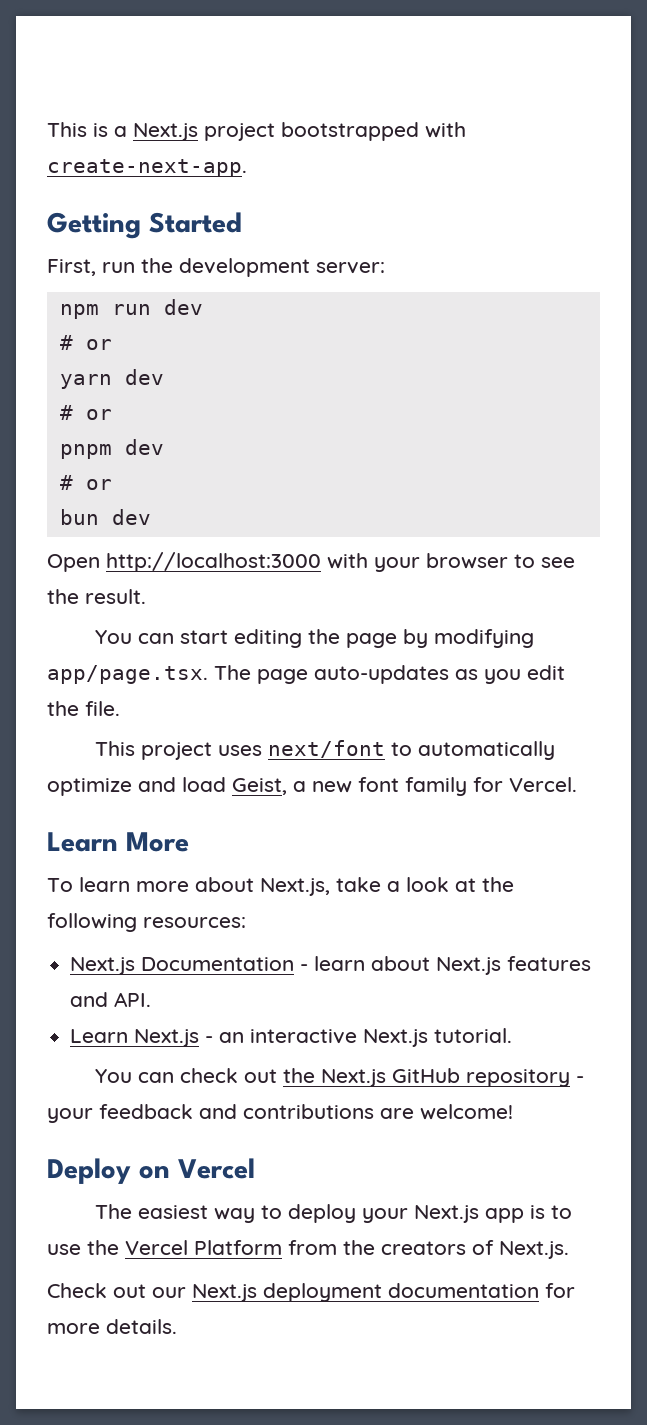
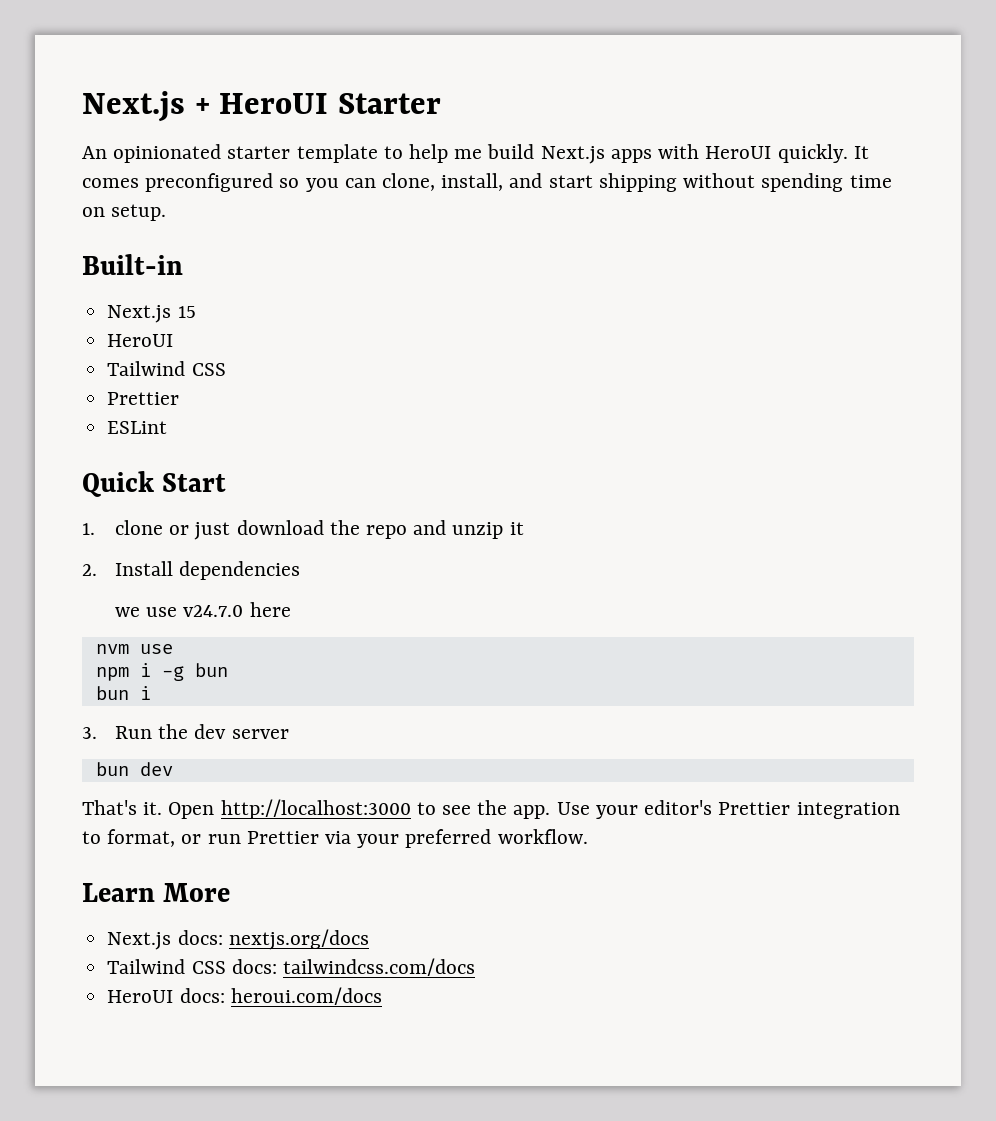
[47,122,466,141] [47,159,247,177] [47,212,242,239] [47,258,385,277] [59,299,203,319] [59,335,112,350] [59,369,164,389] [59,405,112,420] [59,439,164,459] [59,475,112,490] [59,509,151,525] [47,552,575,572] [47,589,146,604] [94,629,534,648] [47,665,565,684] [47,701,120,716] [94,740,555,760] [47,777,577,796] [47,832,189,852] [47,877,514,896] [47,913,246,932] [70,956,592,975] [70,992,152,1007] [70,1028,513,1047] [94,1068,584,1087] [47,1104,513,1123] [47,1158,255,1184] [94,1204,572,1223] [47,1240,569,1259] [47,1283,575,1302] [47,1319,177,1334] This is a Next.js project bootstrapped with create-next-app. // Getting Started // First, run the development server: // npm run dev // # or // yarn dev // # or // pnpm dev // # or // bun dev // Open http://localhost:3000 with your browser to see the result. // You can start editing the page by modifying app/page.tsx. The page auto-updates as you edit the file. // This project uses next/font to automatically optimize and load Geist, a new font family for Vercel. // Learn More // To learn more about Next.js, take a look at the following resources: // Next.js Documentation - learn about Next.js features and API. // Learn Next.js - an interactive Next.js tutorial. // You can check out the Next.js GitHub repository - your feedback and contributions are welcome! // Deploy on Vercel // The easiest way to deploy your Next.js app is to use the Vercel Platform from the creators of Next.js. // Check out our Next.js deployment documentation for more details. -> [82,91,442,122] [82,144,869,164] [82,173,892,192] [82,204,167,221] [82,254,183,275] [107,305,196,323] [107,334,174,347] [107,361,226,376] [107,392,180,405] [107,421,168,434] [82,471,227,497] [82,520,524,540] [82,561,301,580] [115,602,291,617] [95,644,173,654] [95,663,228,681] [95,686,151,700] [82,724,289,739] [95,762,173,776] [82,799,900,819] [82,829,588,848] [82,883,231,902] [107,929,369,950] [107,958,475,976] [107,987,382,1005] Next.js + HeroUI Starter // An opinionated starter template to help me build Next.js apps with HeroUI quickly. It comes preconfigured so you can clone, install, and start shipping without spending time on setup. // Built-in // Next.js 15 // HeroUI // Tailwind CSS // Prettier // ESLint // Quick Start // 1. clone or just download the repo and unzip it // 2. Install dependencies // we use v24.7.0 here // nvm use // npm i -g bun // bun i // 3. Run the dev server // bun dev // That's it. Open http://localhost:3000 to see the app. Use your editor's Prettier integration to format, or run Prettier via your preferred workflow. // Learn More // Next.js docs: nextjs.org/docs // Tailwind CSS docs: tailwindcss.com/docs // HeroUI docs: heroui.com/docs

